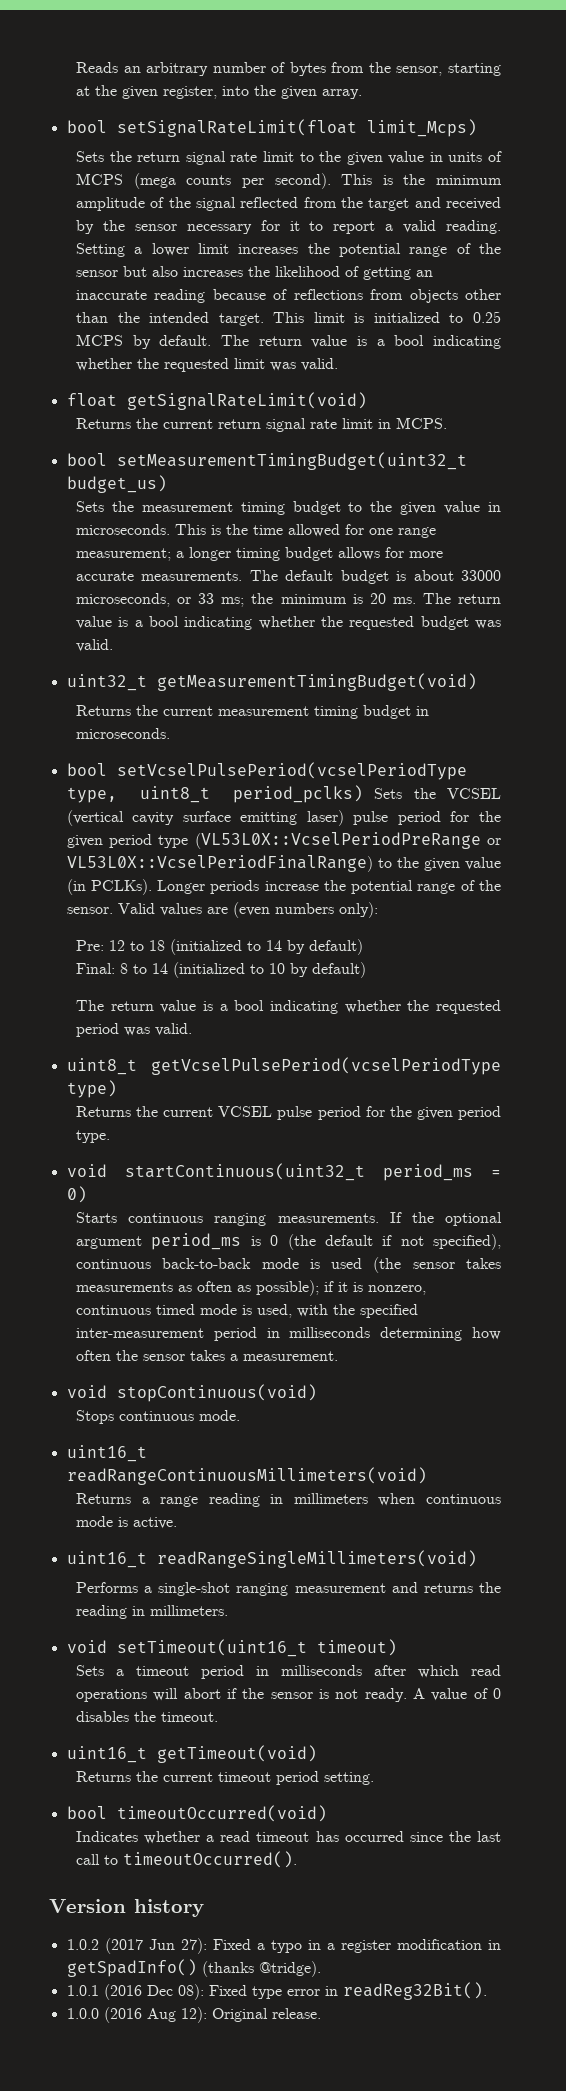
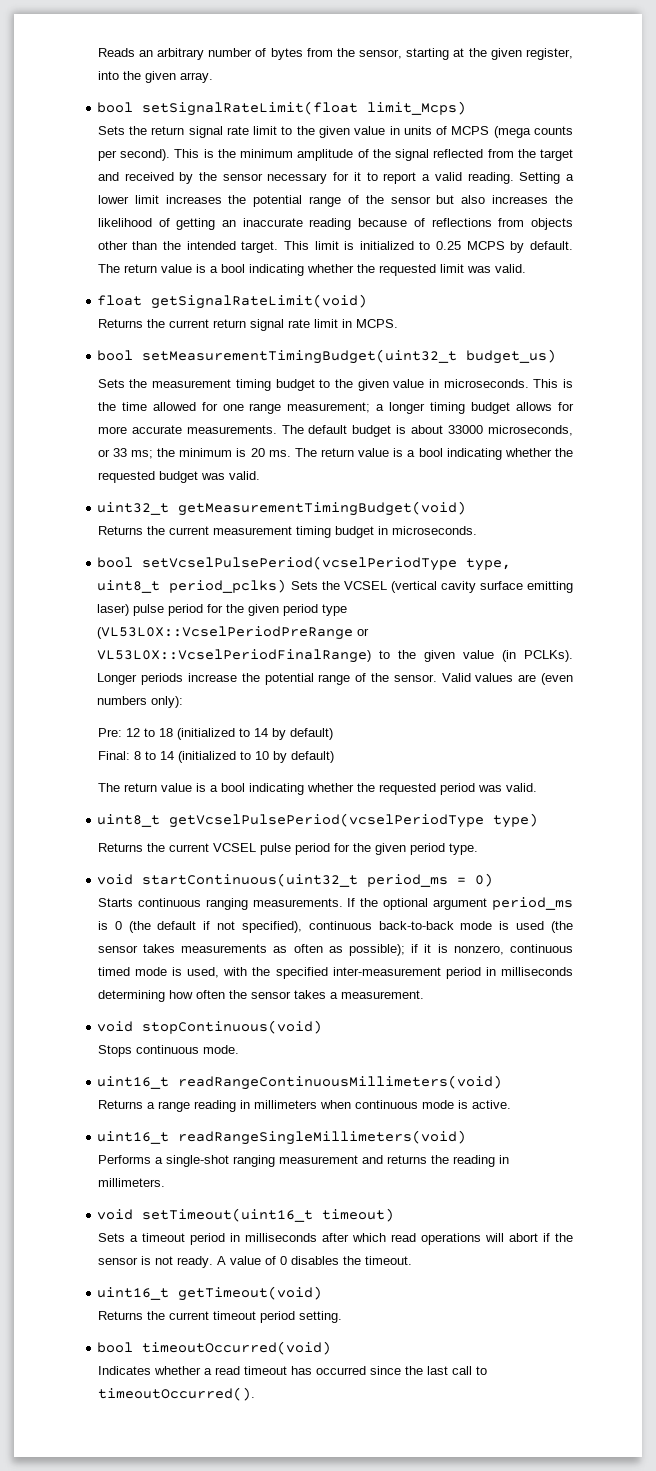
[49,1899,204,1917] [66,1938,502,1954] [66,1959,321,1977] [66,1982,487,2000] [66,2007,321,2023] // Version history // 1.0.2 (2017 Jun 27): Fixed a typo in a register modification in getSpadInfo() (thanks @tridge). // 1.0.1 (2016 Dec 08): Fixed type error in readReg32Bit(). // 1.0.0 (2016 Aug 12): Original release. -> (255, 1394) none

